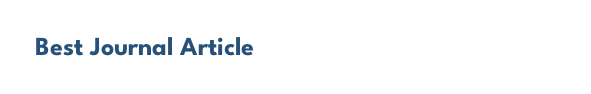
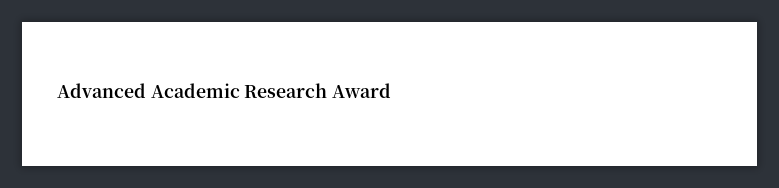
[35,37,255,56] Best Journal Article -> [57,83,392,98] Advanced Academic Research Award

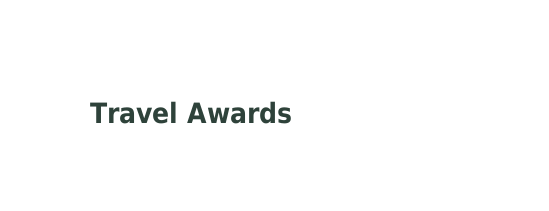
[57,83,392,98] Advanced Academic Research Award -> [90,101,292,124] Travel Awards

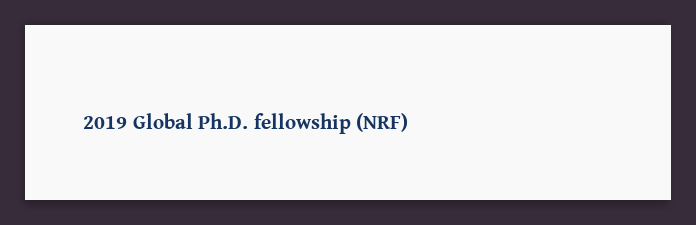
[90,101,292,124] Travel Awards -> [83,113,409,134] 2019 Global Ph.D. fellowship (NRF)

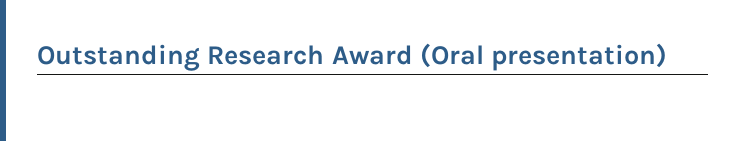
[83,113,409,134] 2019 Global Ph.D. fellowship (NRF) -> [37,43,668,71] Outstanding Research Award (Oral presentation)

